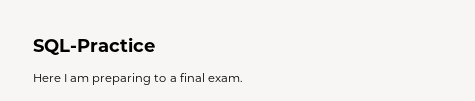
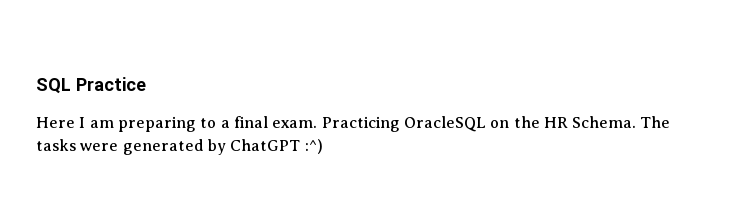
[33,37,155,55] SQL-Practice -> [36,77,146,94] SQL Practice
(242, 79) none -> [321,116,671,132] [36,139,323,155] Practicing OracleSQL on the HR Schema. The tasks were generated by ChatGPT :^)

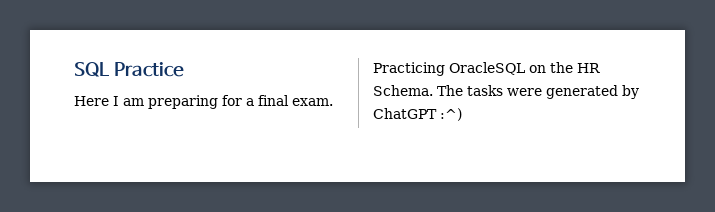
[200,118,217,128] to -> [222,95,242,106] for

